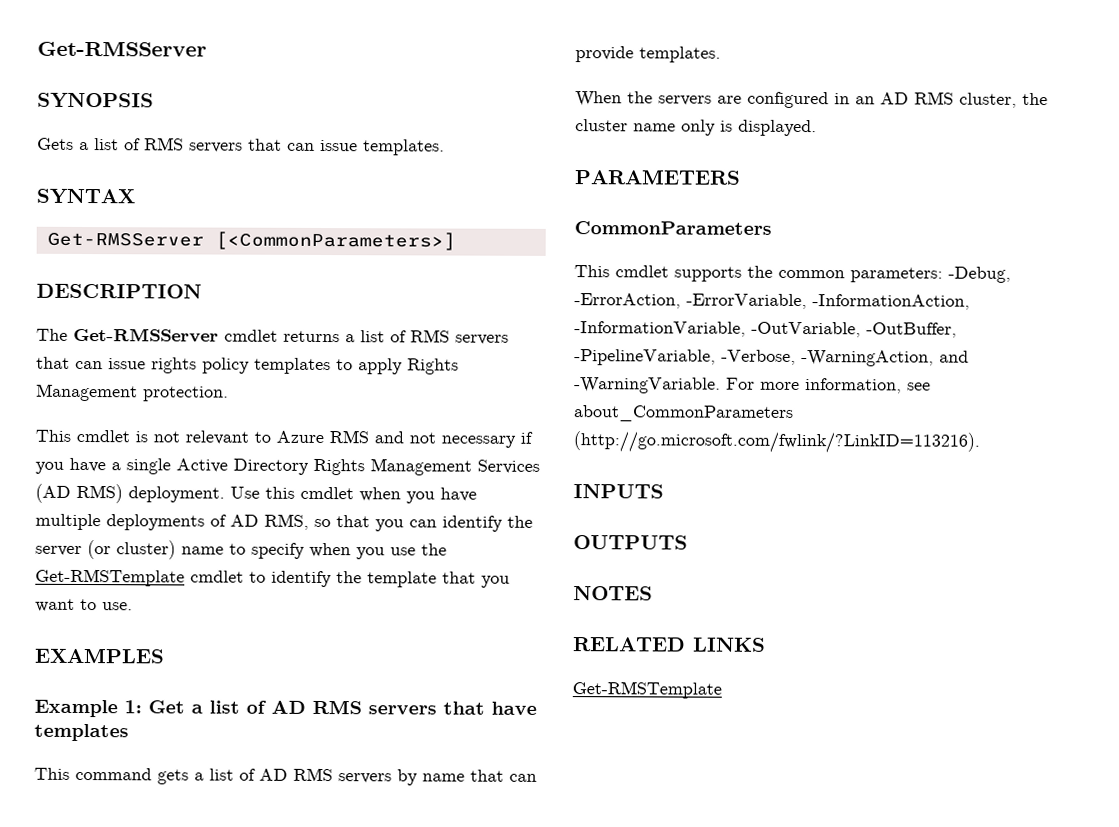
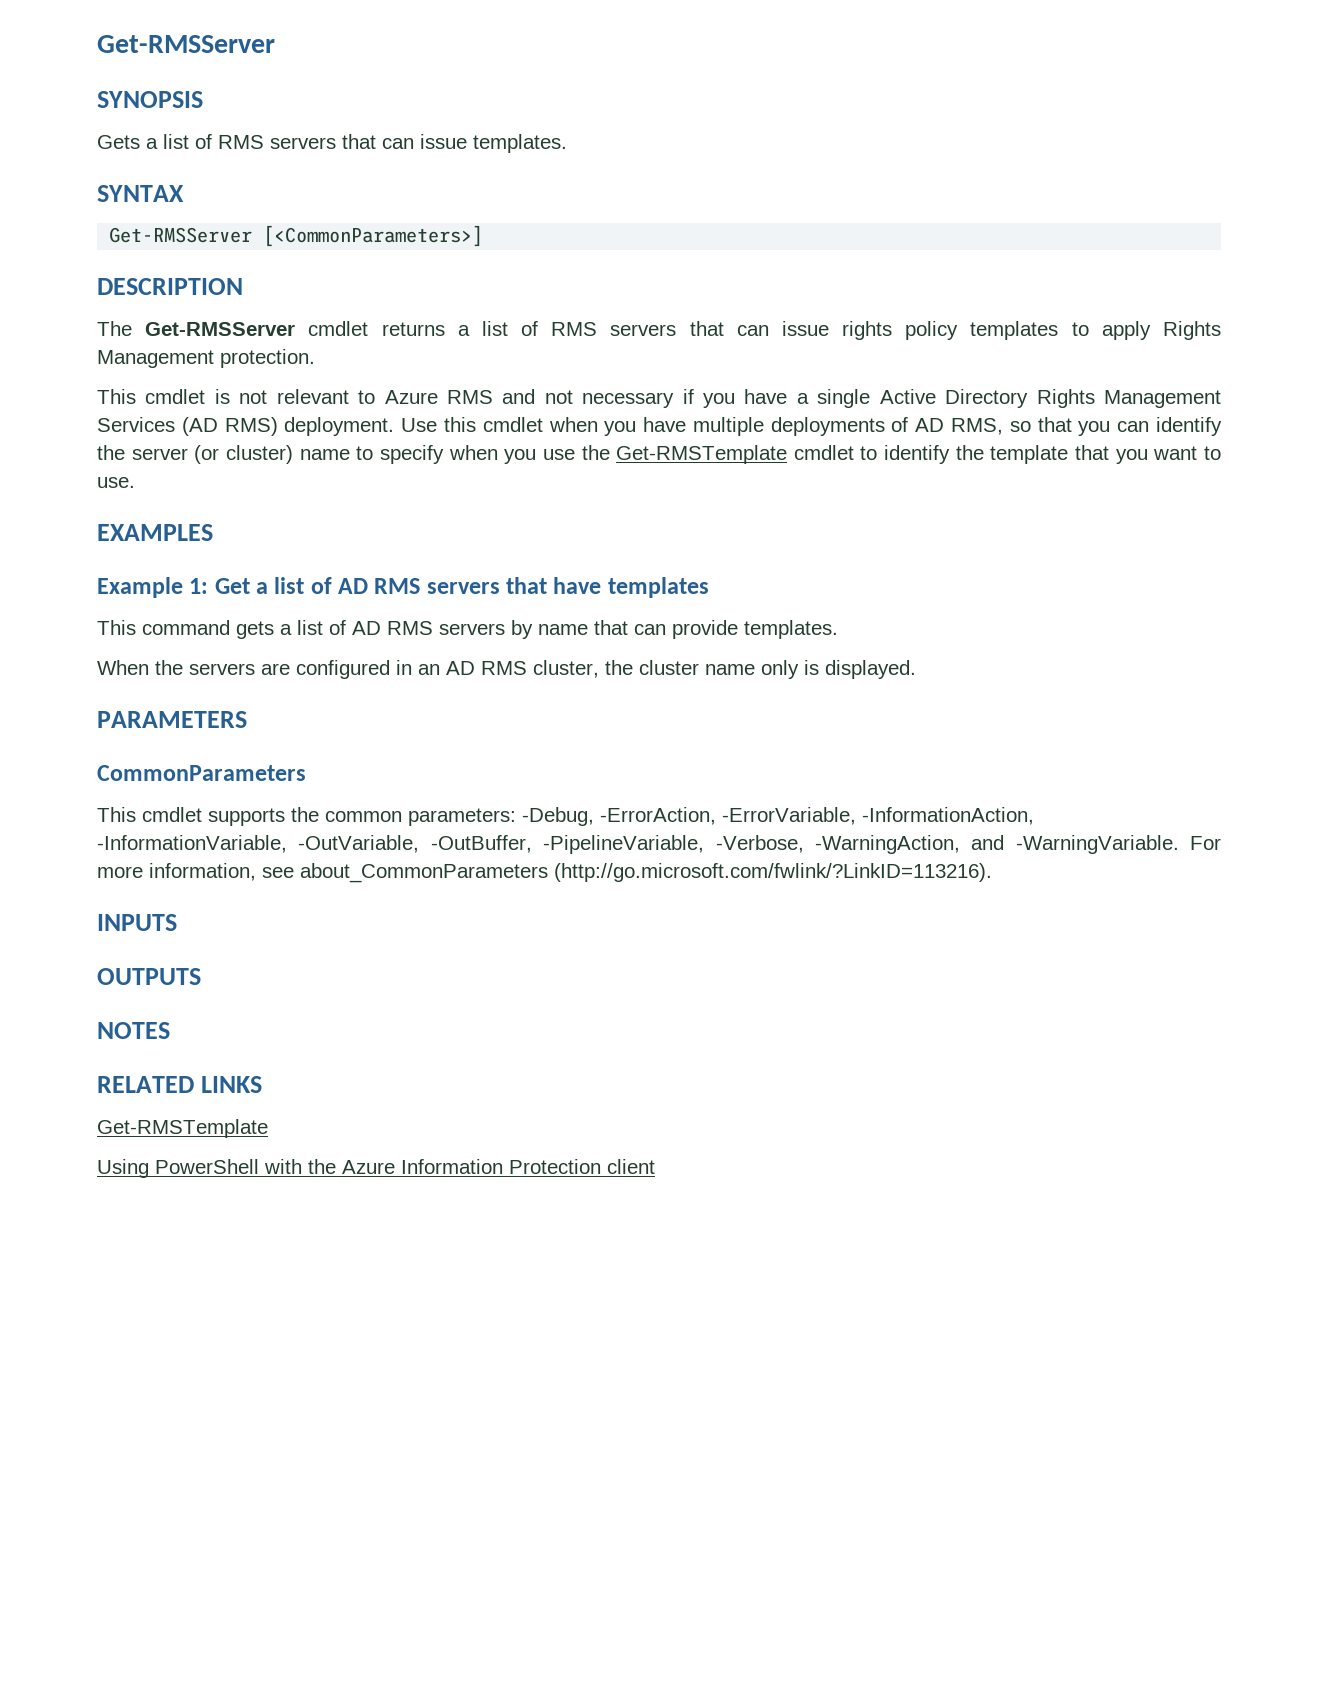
(722, 690) none -> [97,1159,655,1178] // Using PowerShell with the Azure Information Protection client

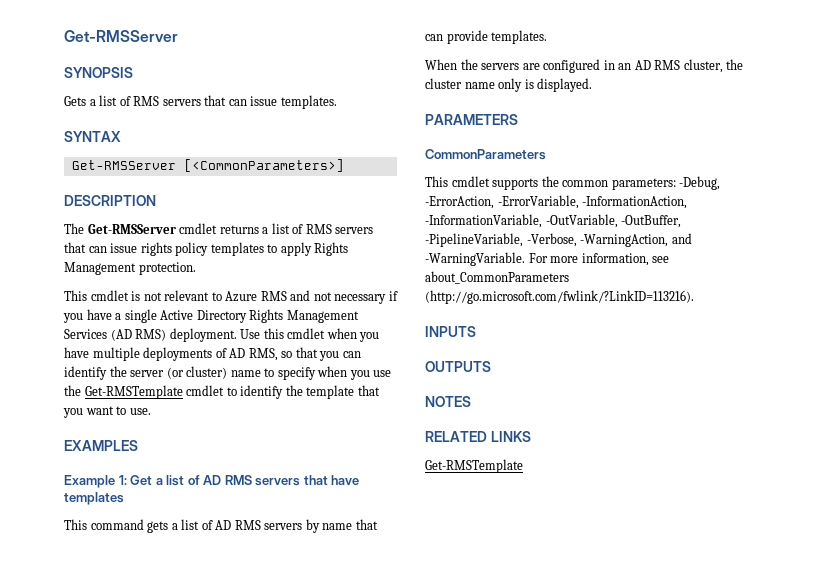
[97,1159,655,1178] // Using PowerShell with the Azure Information Protection client -> (523, 466) none

